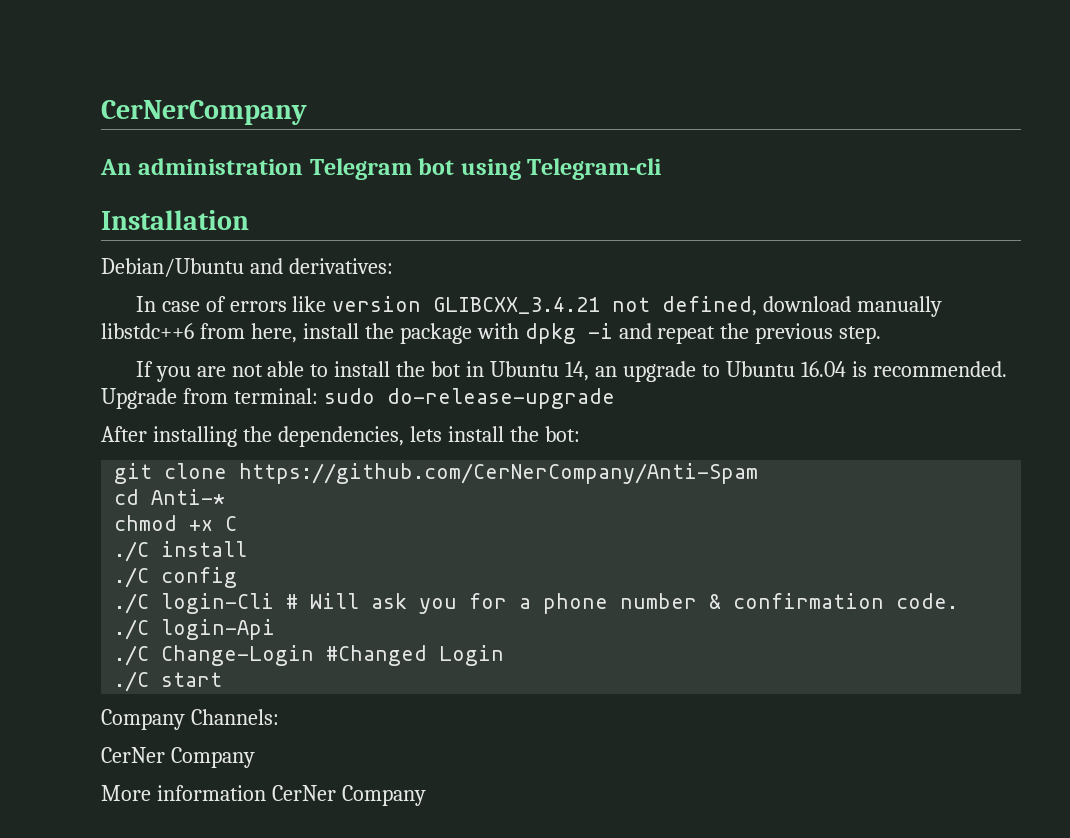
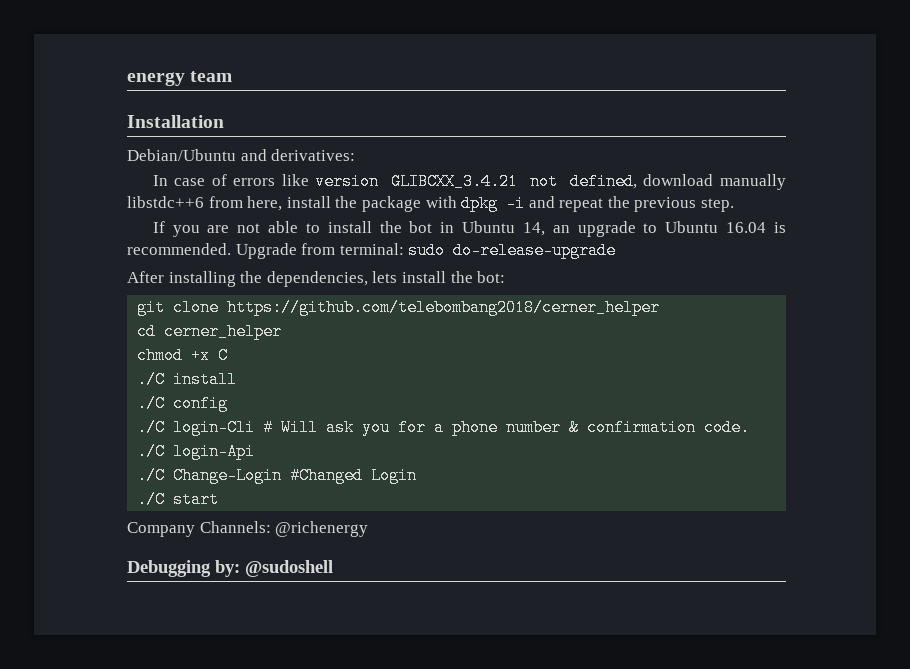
[101,100,307,125] [100,158,663,180] CerNerCompany // An administration Telegram bot using Telegram-cli -> [127,71,233,86] energy team
[239,463,759,484] https://github.com/CerNerCompany/Anti-Spam -> [227,299,661,316] https://github.com/telebombang2018/cerner_helper
[151,489,226,505] Anti-* -> [164,323,283,340] cerner_helper
[101,747,255,768] [101,785,426,806] // CerNer Company // More information CerNer Company -> [275,521,369,537] [127,560,333,577] @richenergy // Debugging by: @sudoshell

